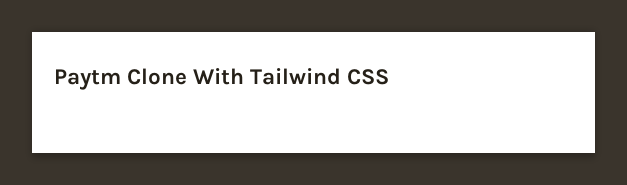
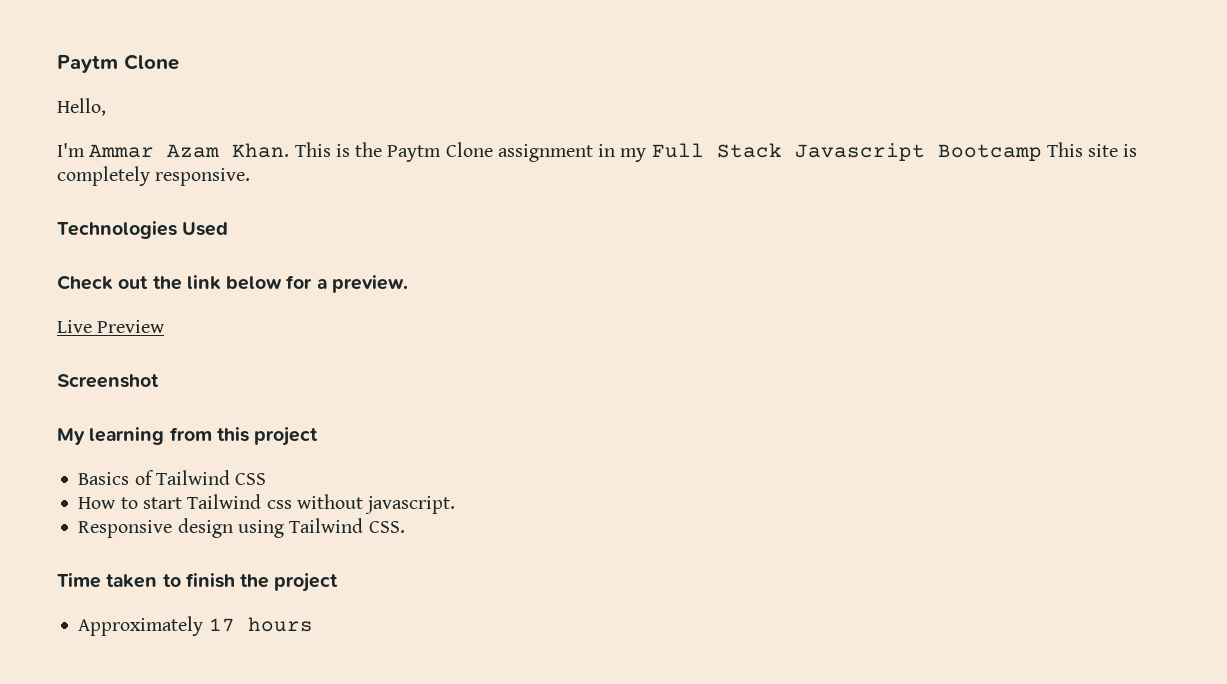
[54,68,390,90] Paytm Clone With Tailwind CSS -> [57,54,179,73] [57,98,106,116] [57,142,1138,162] [57,166,251,186] [57,221,229,239] [57,275,408,293] [57,320,166,333] [57,374,159,388] [57,427,319,446] [78,470,267,485] [78,494,456,514] [78,518,405,538] [57,573,339,592] [78,616,313,636] Paytm Clone // Hello, // I'm Ammar Azam Khan. This is the Paytm Clone assignment in my Full Stack Javascript Bootcamp This site is completely responsive. // Technologies Used // Check out the link below for a preview. // Live Preview // Screenshot // My learning from this project // Basics of Tailwind CSS // How to start Tailwind css without javascript. // Responsive design using Tailwind CSS. // Time taken to finish the project // Approximately 17 hours

